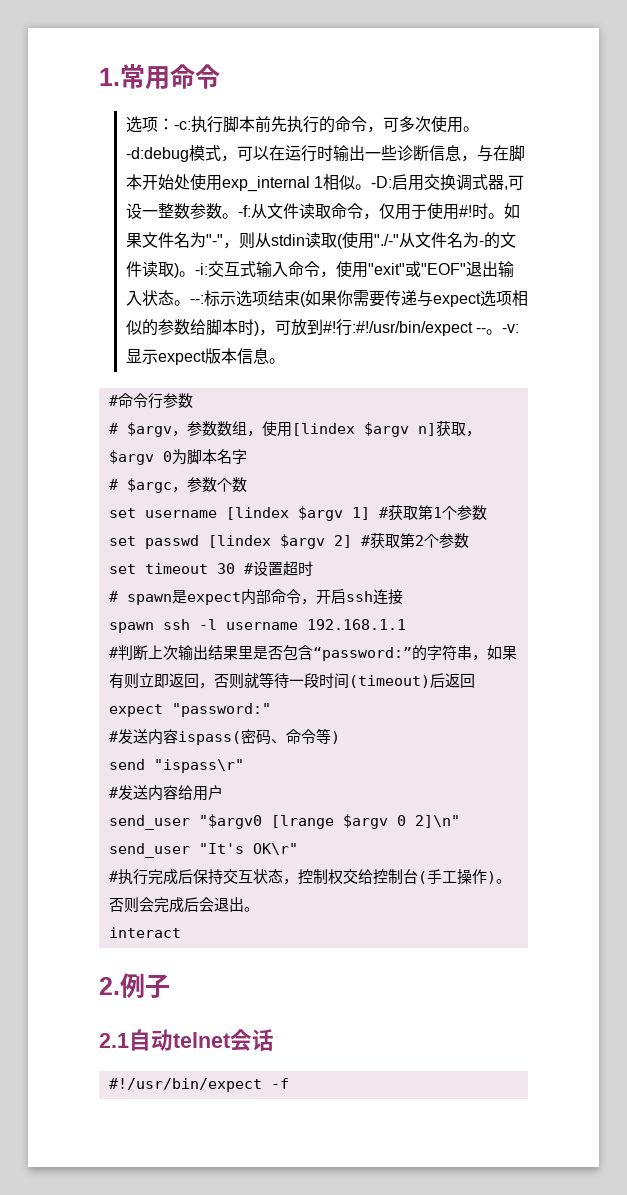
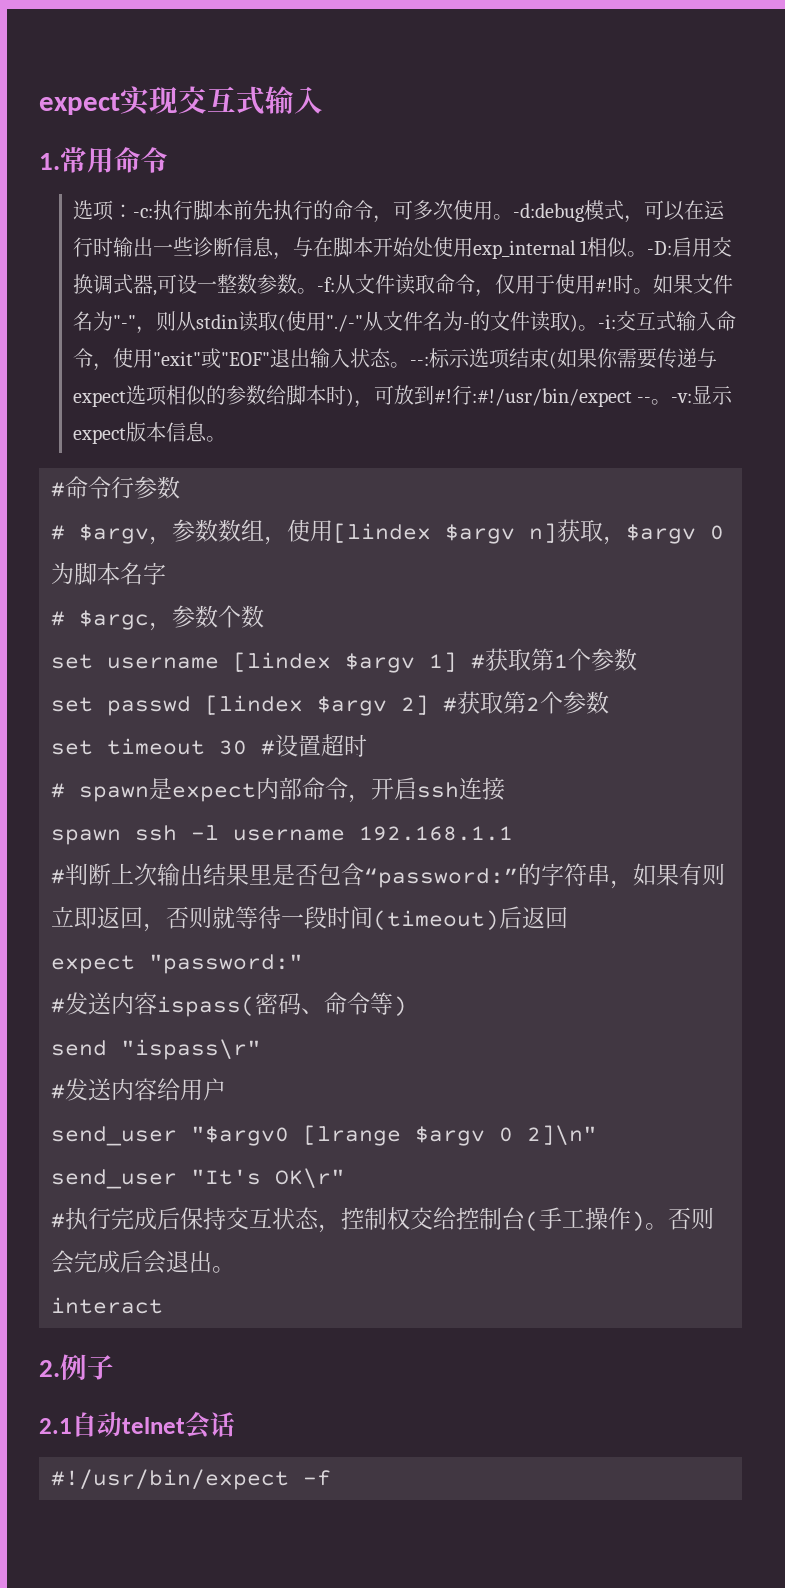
(99, 77) none -> [39,86,323,116] expect实现交互式输入 //

